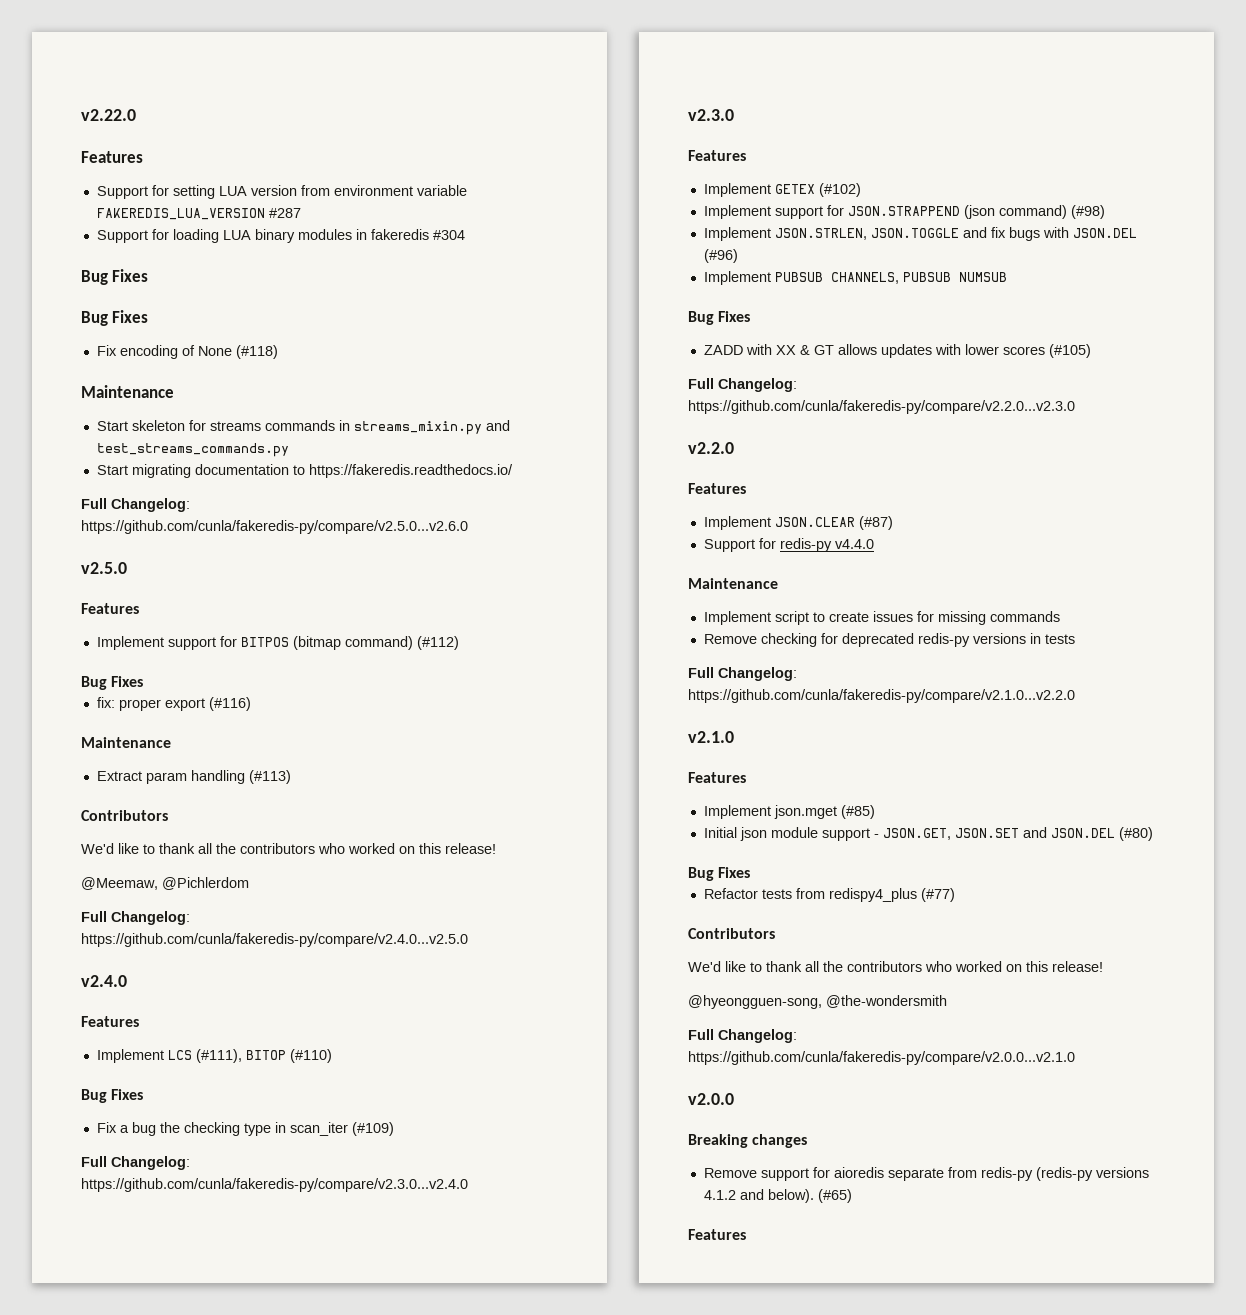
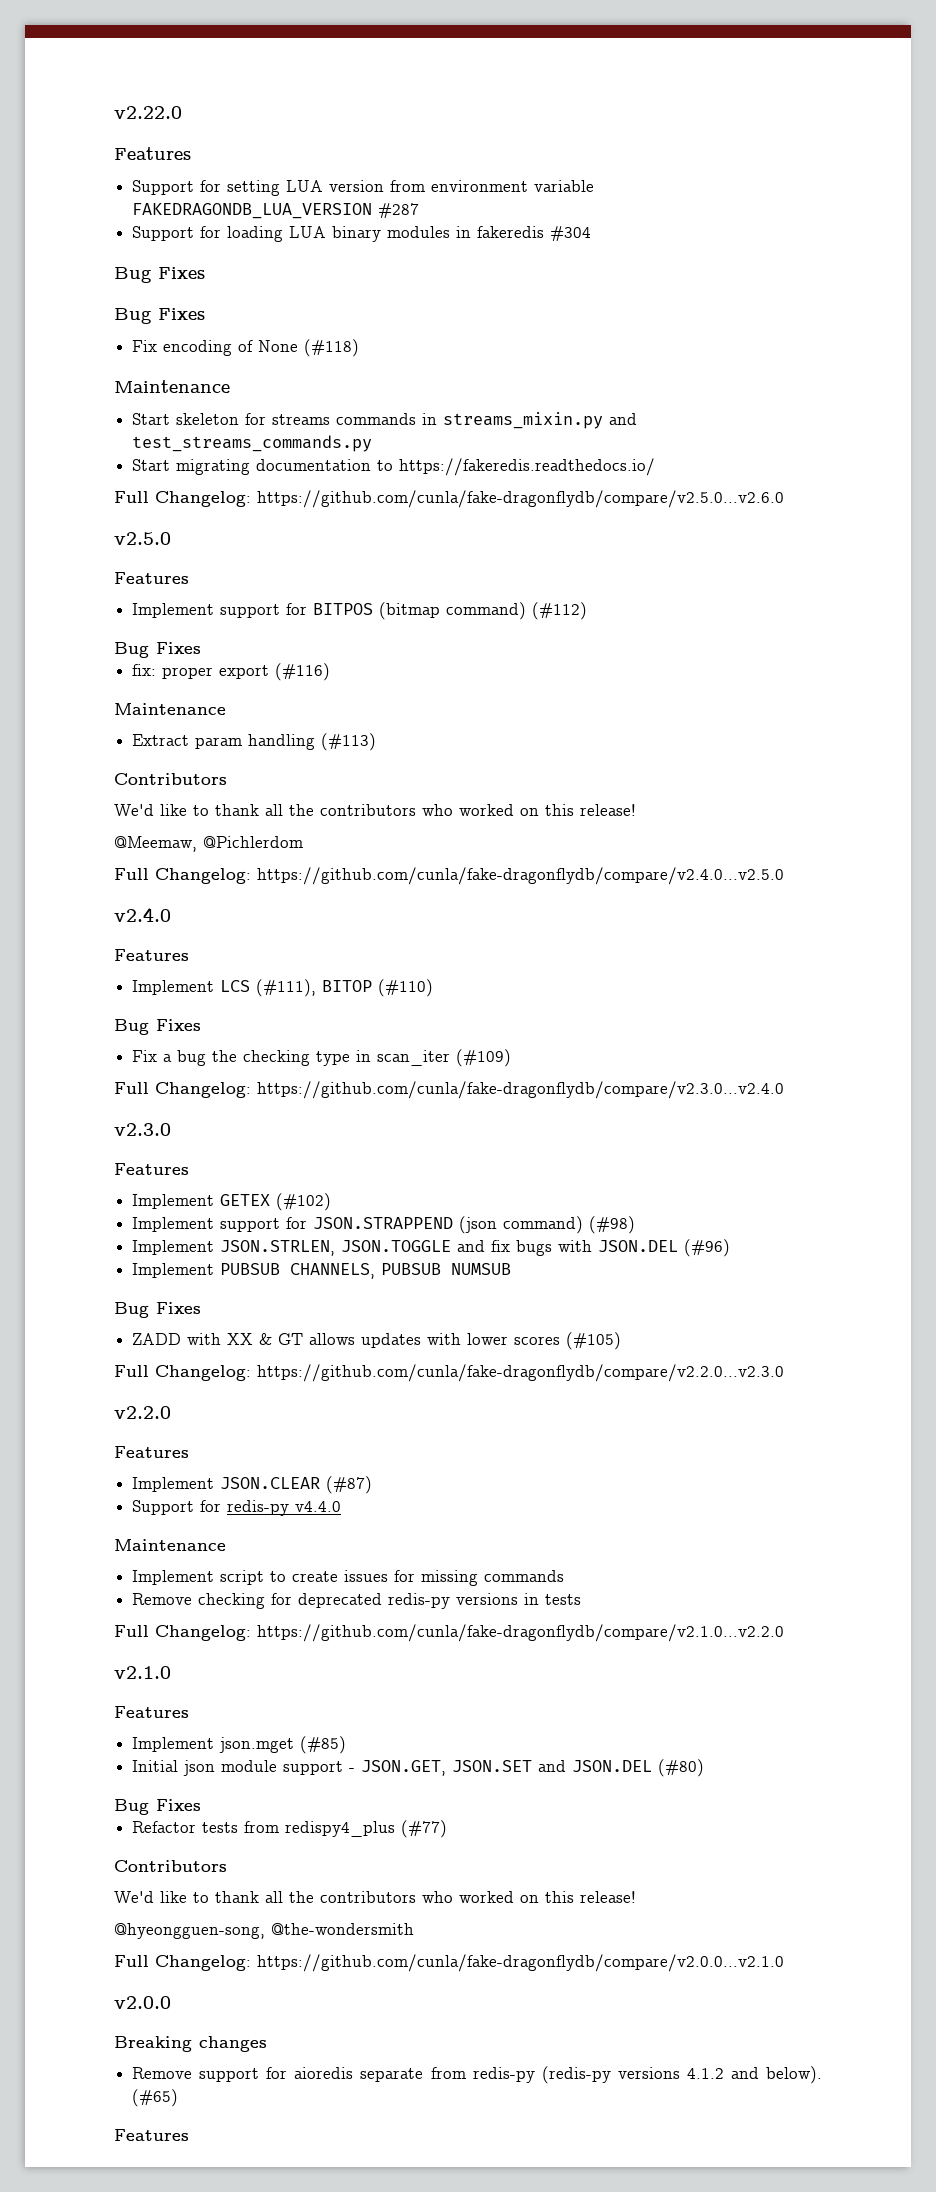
[96,208,265,220] FAKEREDIS_LUA_VERSION -> [132,203,373,219] FAKEDRAGONDB_LUA_VERSION
[81,520,468,534] https://github.com/cunla/fakeredis-py/compare/v2.5.0...v2.6.0 -> [257,490,784,508] https://github.com/cunla/fake-dragonflydb/compare/v2.5.0...v2.6.0
[81,933,468,947] https://github.com/cunla/fakeredis-py/compare/v2.4.0...v2.5.0 -> [257,867,784,885] https://github.com/cunla/fake-dragonflydb/compare/v2.4.0...v2.5.0
[81,1178,468,1192] https://github.com/cunla/fakeredis-py/compare/v2.3.0...v2.4.0 -> [257,1081,784,1099] https://github.com/cunla/fake-dragonflydb/compare/v2.3.0...v2.4.0
[688,400,1075,414] https://github.com/cunla/fakeredis-py/compare/v2.2.0...v2.3.0 -> [257,1364,784,1382] https://github.com/cunla/fake-dragonflydb/compare/v2.2.0...v2.3.0
[688,689,1075,703] https://github.com/cunla/fakeredis-py/compare/v2.1.0...v2.2.0 -> [257,1624,784,1642] https://github.com/cunla/fake-dragonflydb/compare/v2.1.0...v2.2.0
[688,1051,1075,1065] https://github.com/cunla/fakeredis-py/compare/v2.0.0...v2.1.0 -> [257,1954,784,1972] https://github.com/cunla/fake-dragonflydb/compare/v2.0.0...v2.1.0

